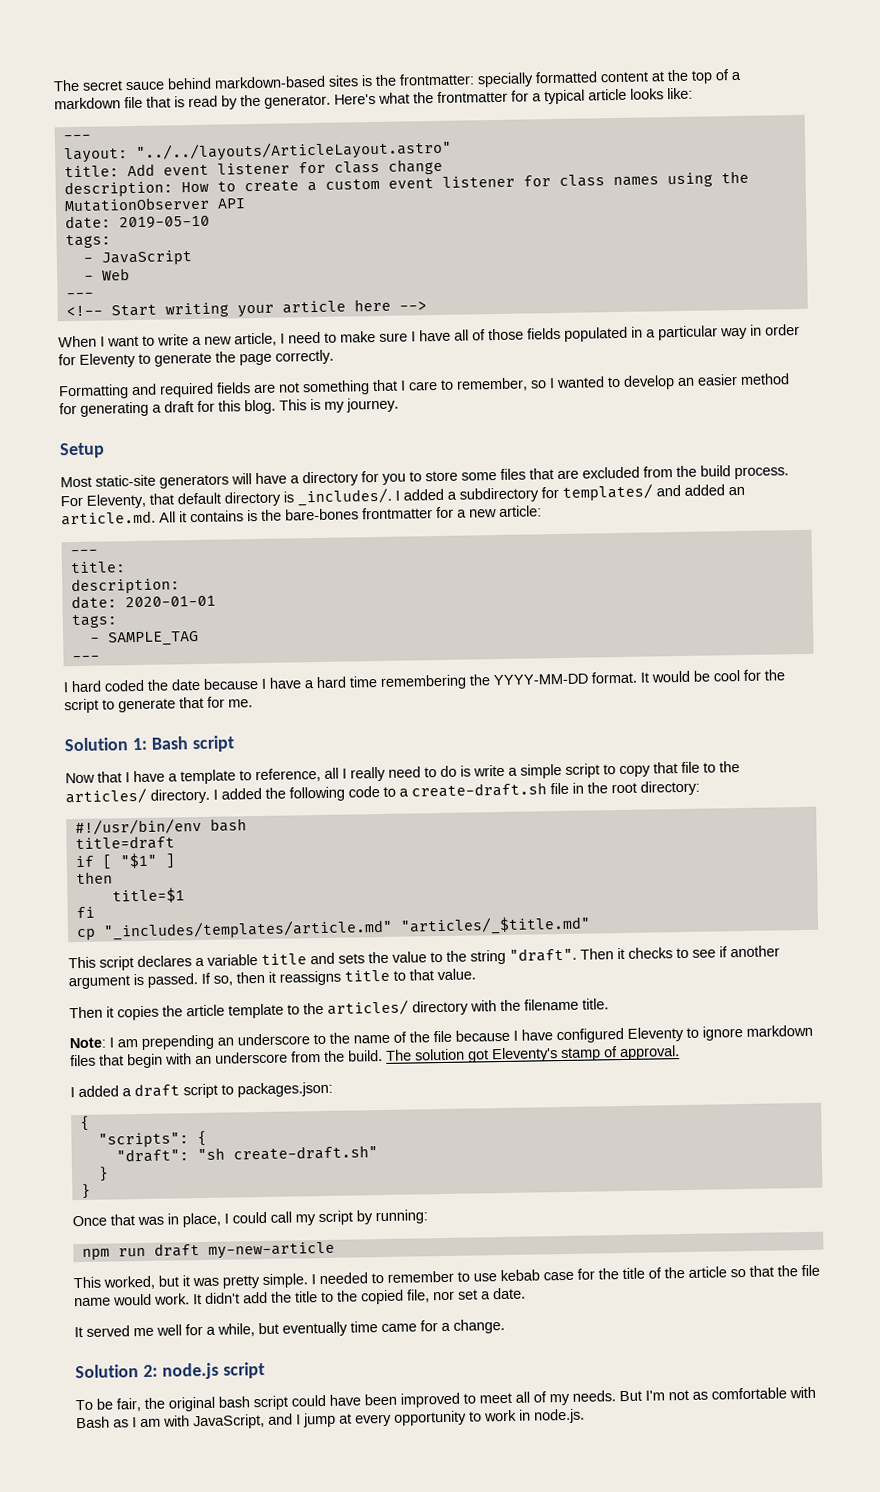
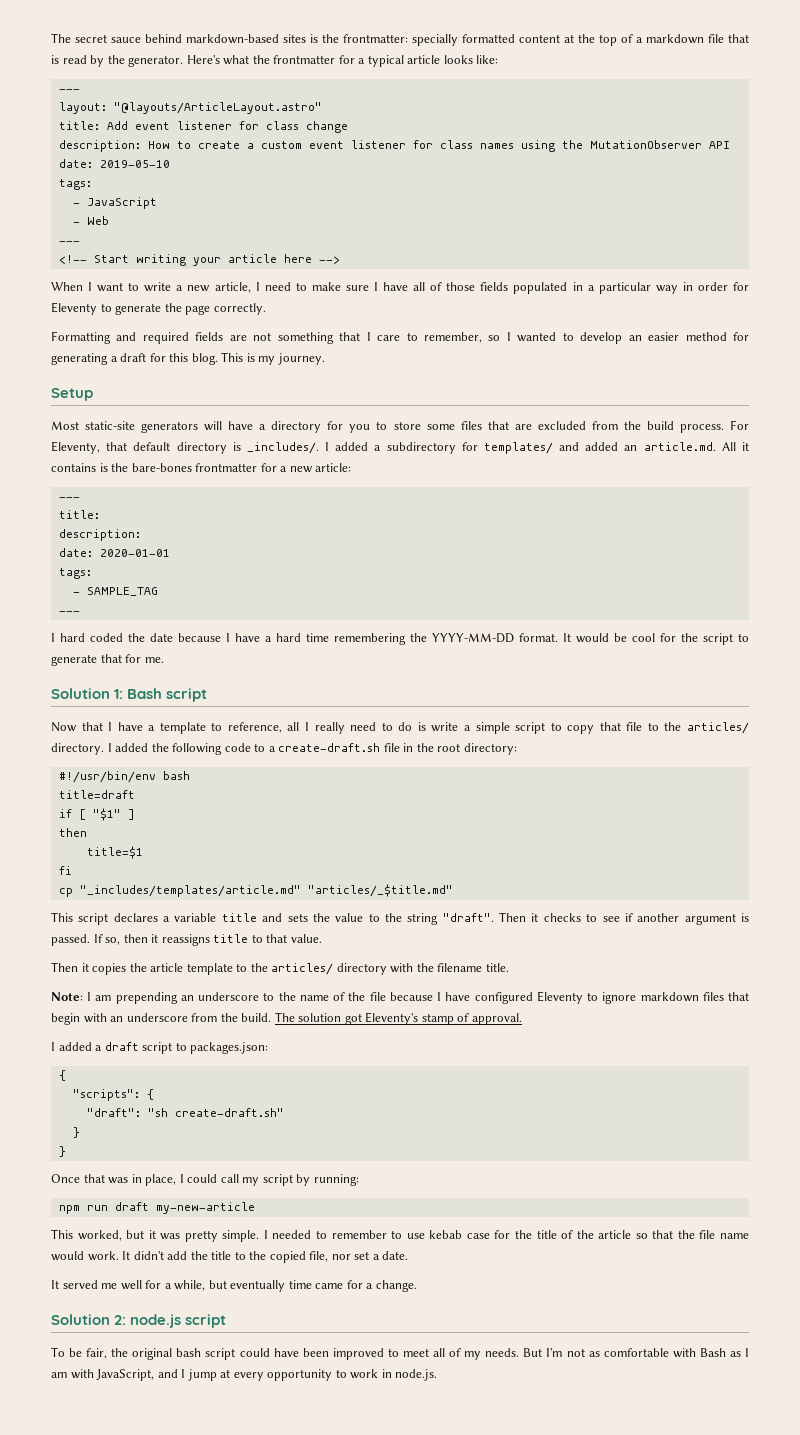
[134,139,452,162] "../../layouts/ArticleLayout.astro" -> [113,102,322,114] "@layouts/ArticleLayout.astro"

